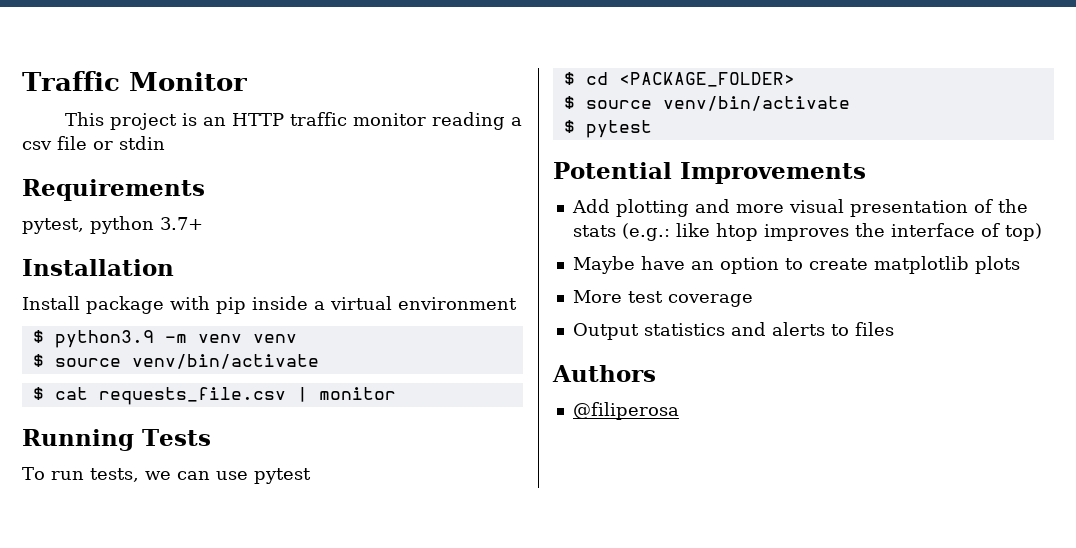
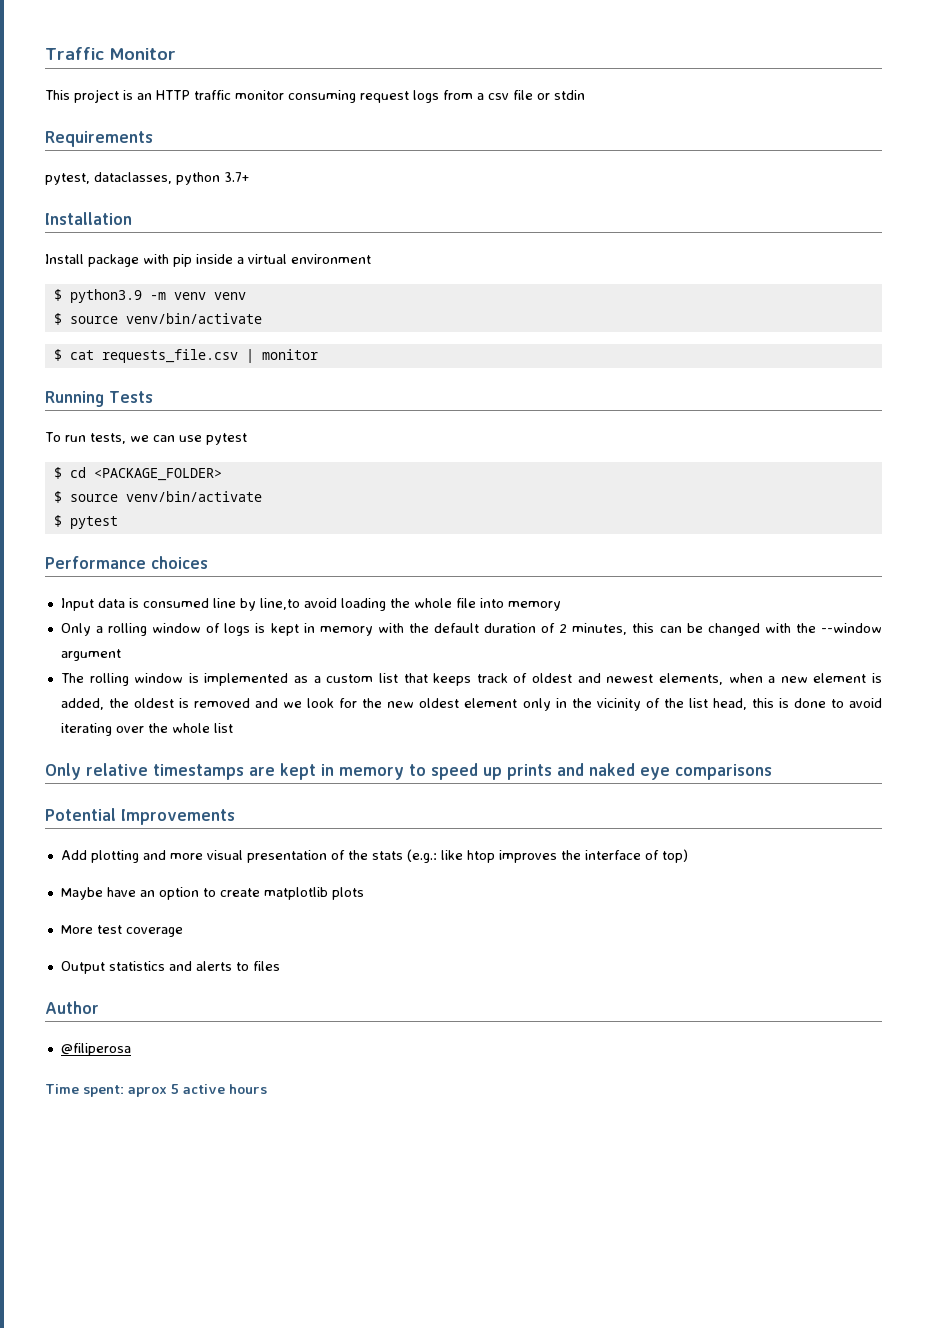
[432,112,506,130] reading -> [288,90,473,103] consuming request logs from
(84, 226) none -> [94,172,172,184] dataclasses,
(652, 129) none -> [45,556,208,569] [60,598,561,611] [60,623,883,636] [60,649,121,661] [60,673,883,686] [60,698,883,711] [60,723,233,736] [45,763,772,780] // Performance choices // Input data is consumed line by line,to avoid loading the whole file into memory // Only a rolling window of logs is kept in memory with the default duration of 2 minutes, this can be changed with the --window argument // The rolling window is implemented as a custom list that keeps track of oldest and newest elements, when a new element is added, the oldest is removed and we look for the new oldest element only in the vicinity of the list head, this is done to avoid iterating over the whole list // Only relative timestamps are kept in memory to speed up prints and naked eye comparisons
[552,365,656,382] Authors -> [45,1001,99,1014] Author
(679, 411) none -> [45,1084,267,1097] // Time spent: aprox 5 active hours

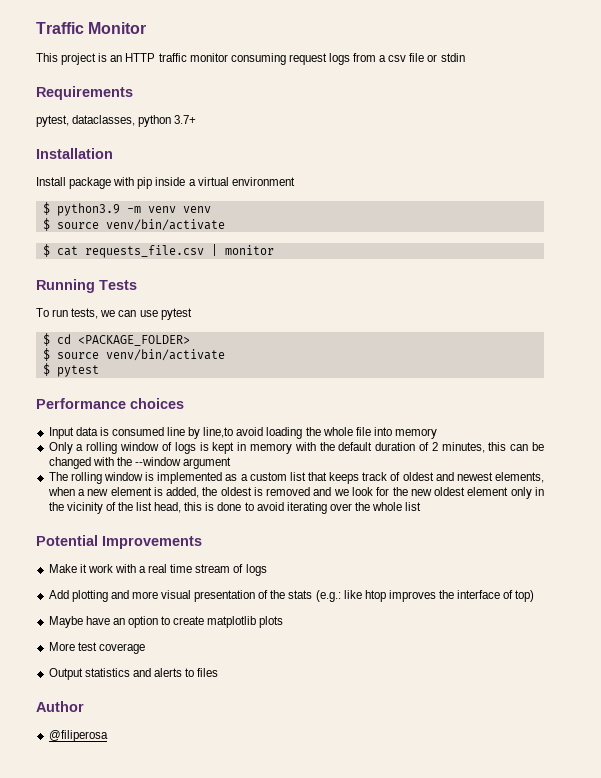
[45,763,772,780] [45,808,235,825] Only relative timestamps are kept in memory to speed up prints and naked eye comparisons // Potential Improvements -> [36,535,202,549] [48,564,267,576] Potential Improvements // Make it work with a real time stream of logs
[45,1084,267,1097] // Time spent: aprox 5 active hours -> (108, 736) none

